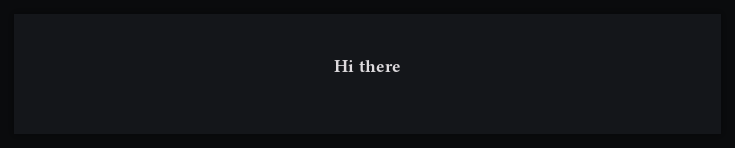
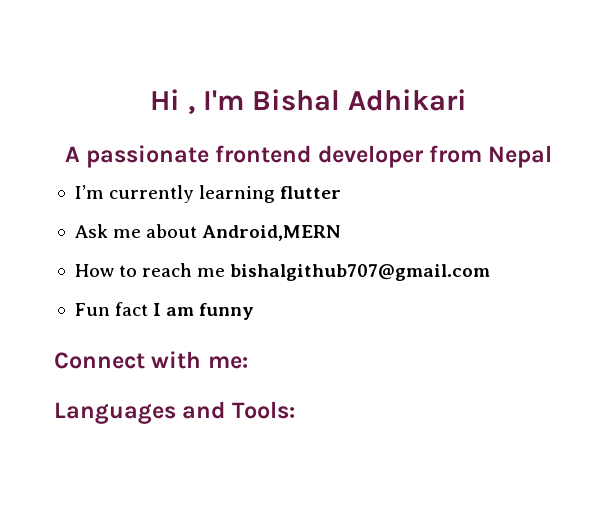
[358,60,401,72] there -> [187,89,468,114] [64,145,553,168] [74,185,342,203] [74,224,341,241] [74,263,491,281] [74,302,255,320] [54,351,248,369] [54,401,295,424] , I'm Bishal Adhikari // A passionate frontend developer from Nepal // I’m currently learning flutter // Ask me about Android,MERN // How to reach me bishalgithub707@gmail.com // Fun fact I am funny // Connect with me: // Languages and Tools:

